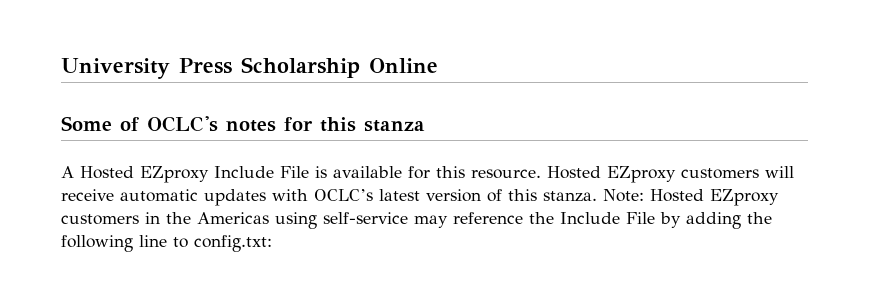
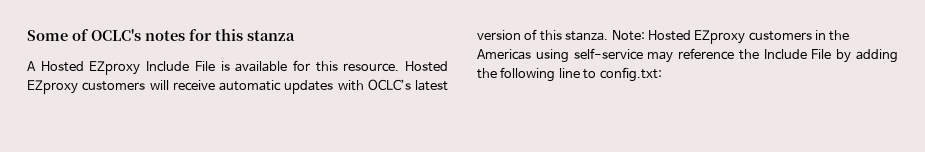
[61,57,438,79] University Press Scholarship Online // -> (27, 35) none

